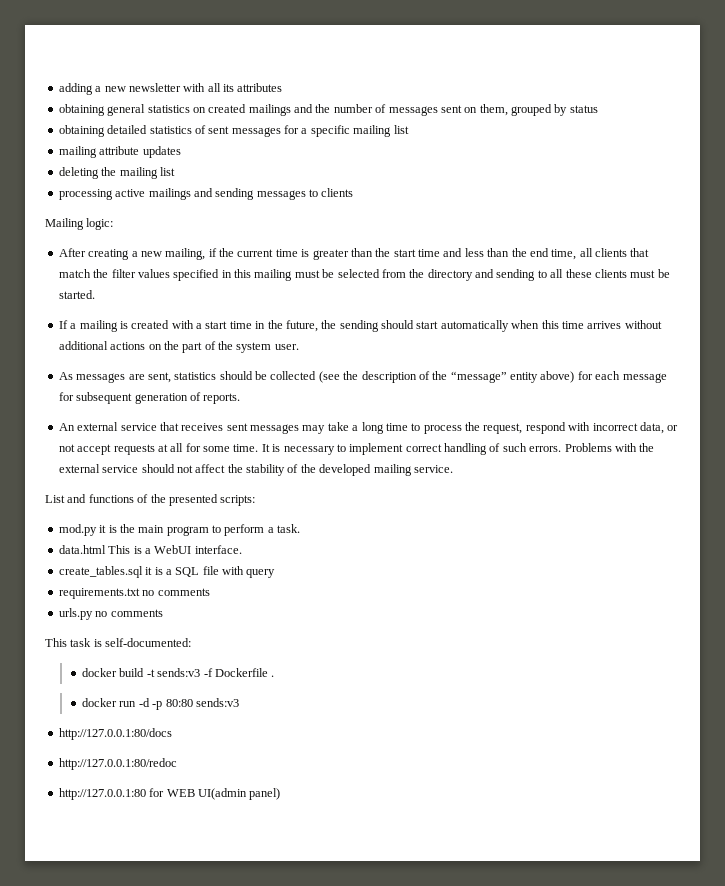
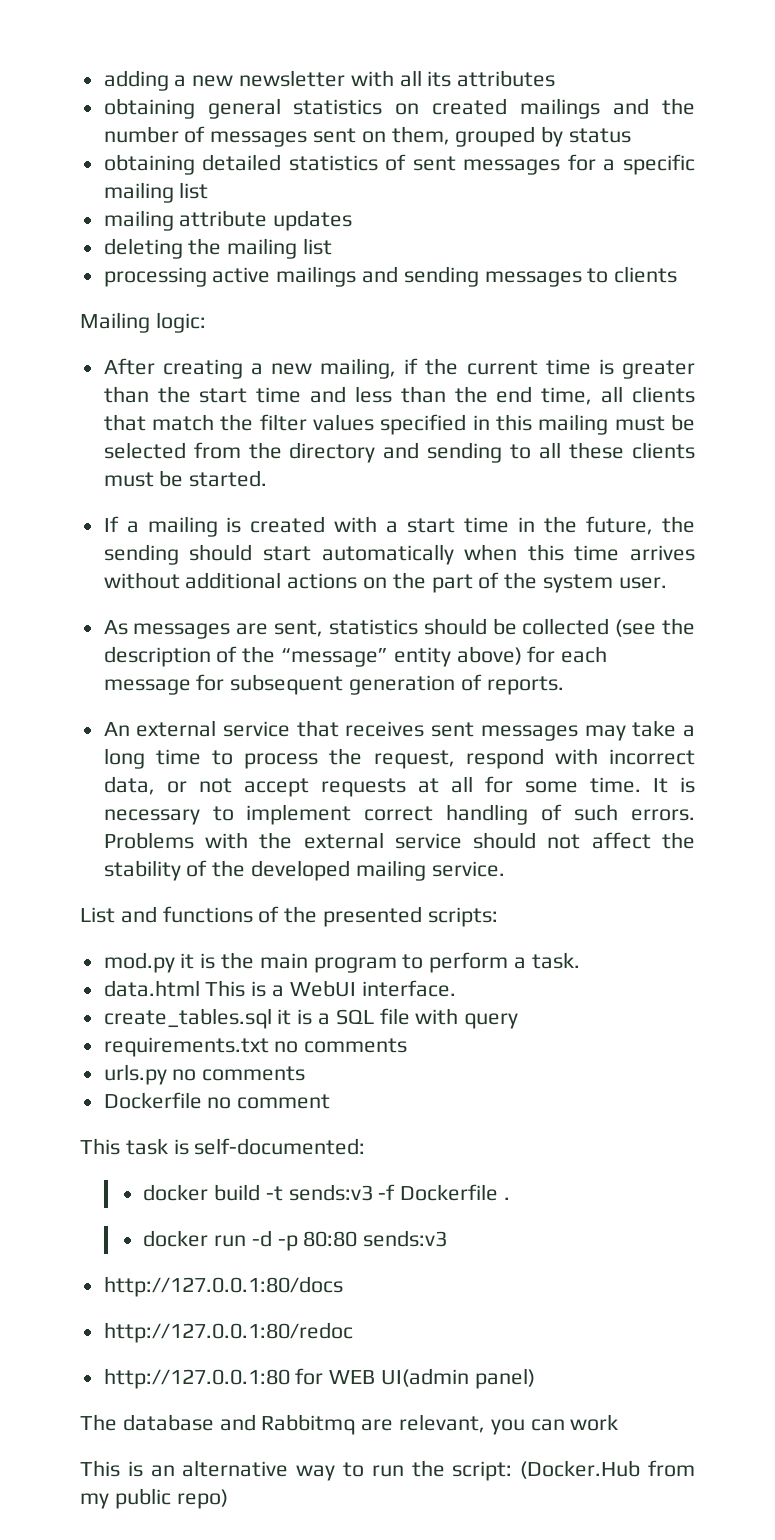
(163, 613) none -> [103,1092,331,1109] // Dockerfile no comment
(281, 794) none -> [80,1414,619,1435] [80,1460,695,1481] [80,1488,228,1509] // The database and Rabbitmq are relevant, you can work // This is an alternative way to run the script: (Docker.Hub from my public repo)

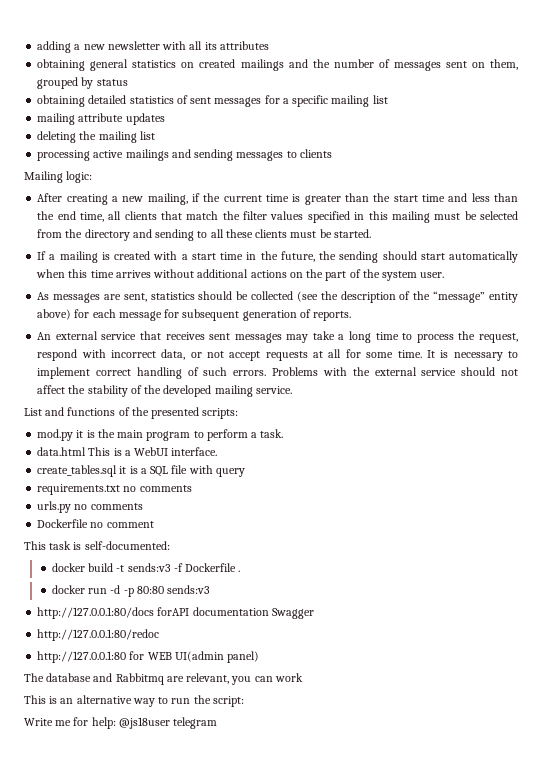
(343, 1286) none -> [157,607,314,619] forAPI documentation Swagger
[520,1460,695,1479] [80,1488,228,1509] (Docker.Hub from my public repo) -> [24,717,218,729] // Write me for help: @js18user telegram

